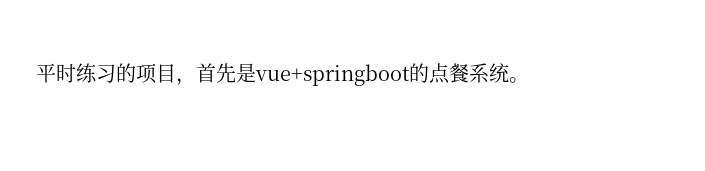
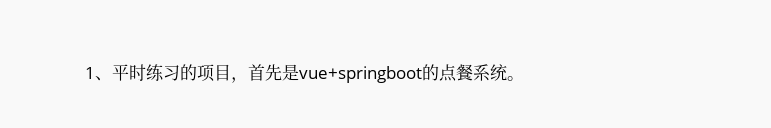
(36, 73) none -> [85,67,112,81] 1、

